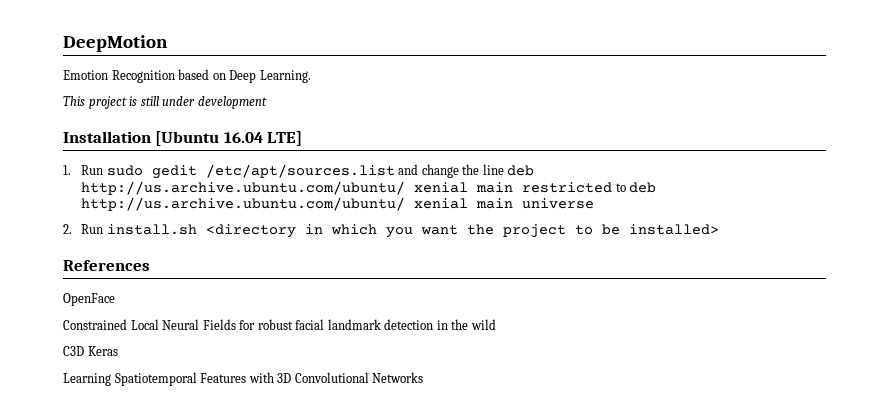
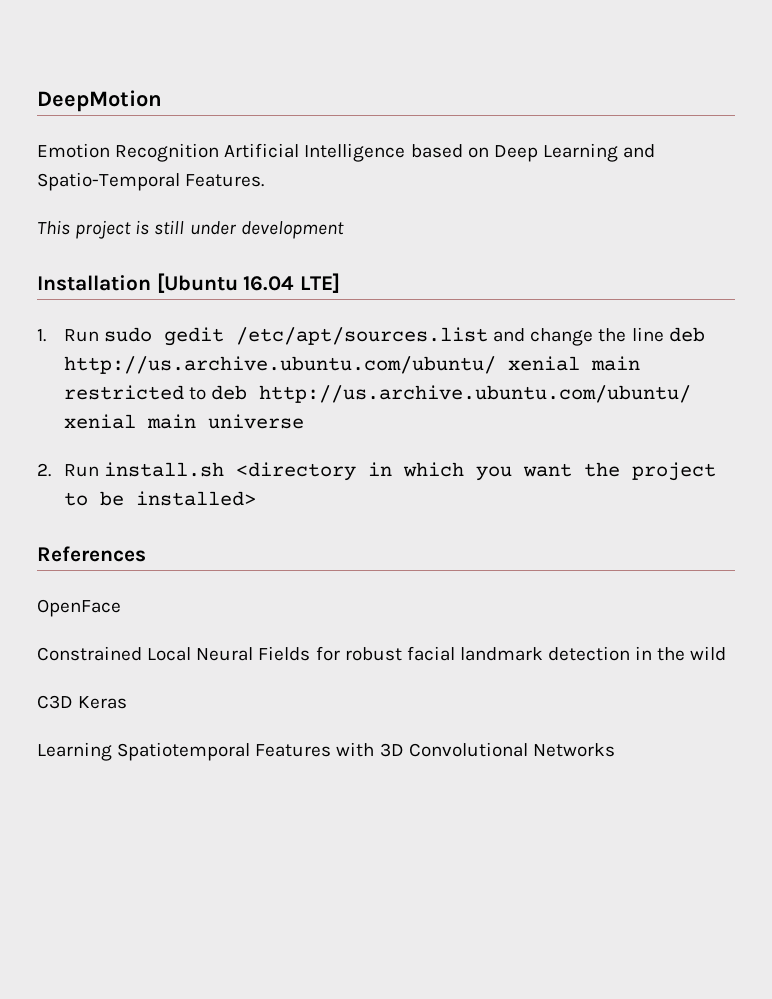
(175, 76) none -> [224,143,406,162] Artificial Intelligence
[259,70,311,83] Learning. -> [542,143,656,162] [37,172,265,191] Learning and Spatio-Temporal Features.

